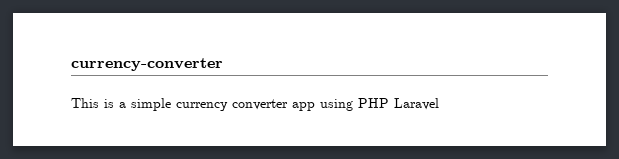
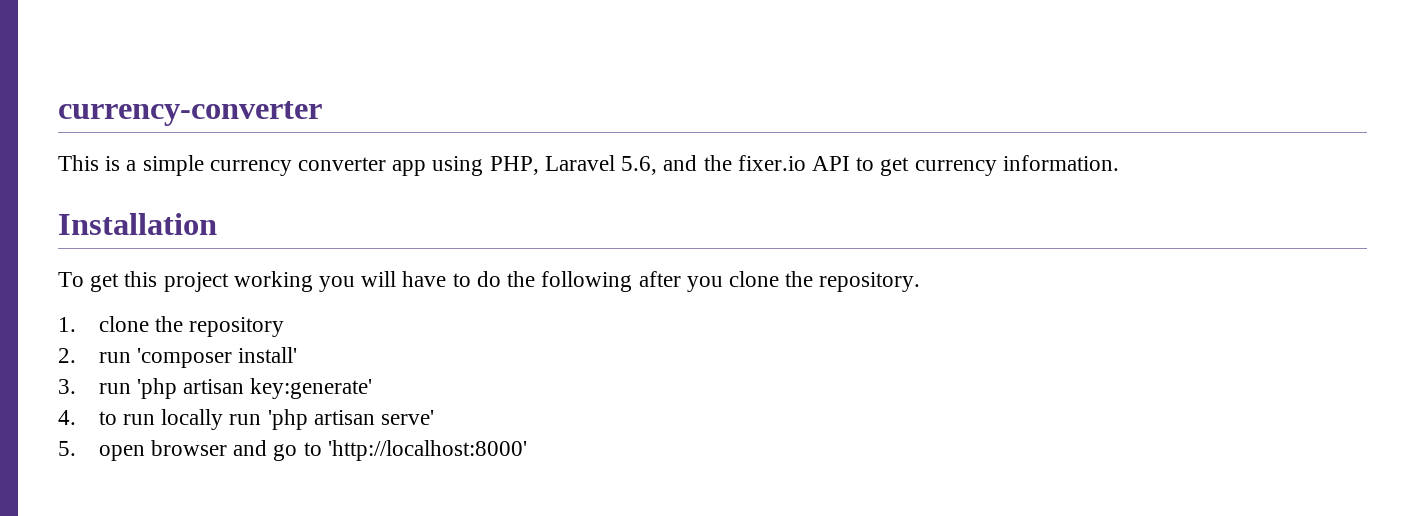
[358,98,439,110] PHP Laravel -> [489,155,1119,176] [58,213,217,235] [58,271,921,292] [58,316,285,337] [58,347,298,368] [58,378,373,399] [58,409,435,430] [58,440,527,461] PHP, Laravel 5.6, and the fixer.io API to get currency information. // Installation // To get this project working you will have to do the following after you clone the repository. // 1. clone the repository // 2. run 'composer install' // 3. run 'php artisan key:generate' // 4. to run locally run 'php artisan serve' // 5. open browser and go to 'http://localhost:8000'

